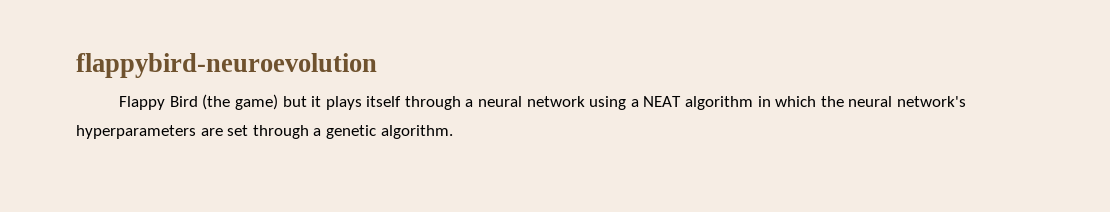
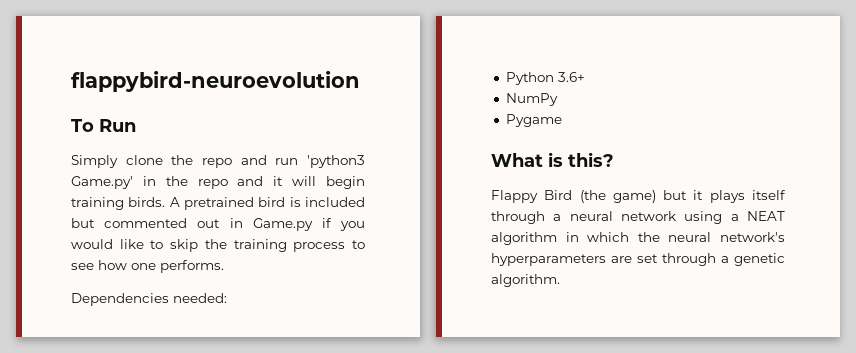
(377, 65) none -> [71,119,136,132] [71,155,365,168] [71,176,365,189] [71,197,365,210] [71,218,365,231] [71,239,366,252] [71,260,224,273] [71,293,227,306] [505,72,585,85] [505,93,558,106] [505,114,562,127] [491,152,614,167] // To Run // Simply clone the repo and run 'python3 Game.py' in the repo and it will begin training birds. A pretrained bird is included but commented out in Game.py if you would like to skip the training process to see how one performs. // Dependencies needed: // Python 3.6+ // NumPy // Pygame // What is this?

